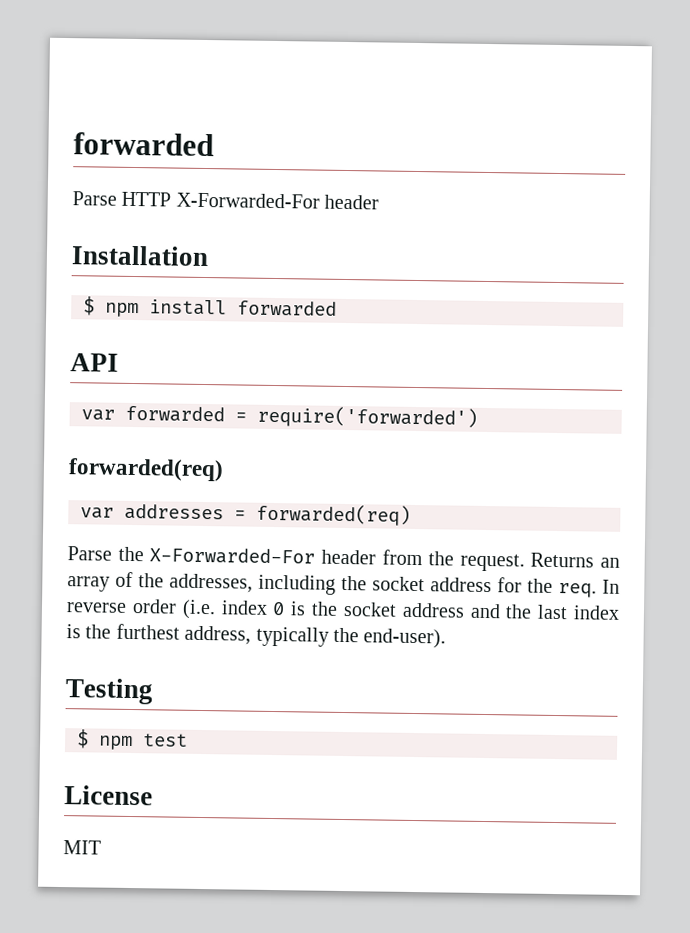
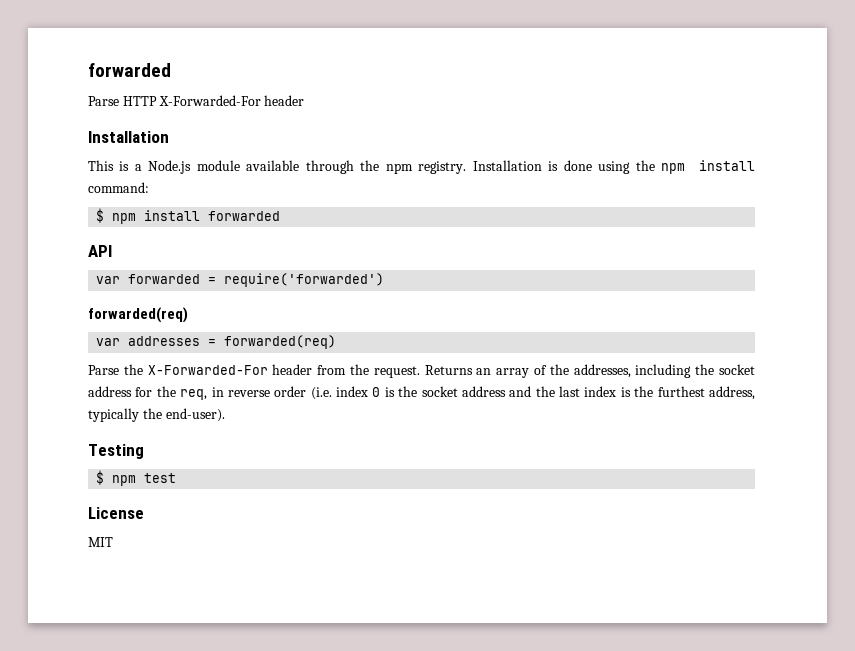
(209, 256) none -> [88,160,755,174] [88,182,149,193] // This is a Node.js module available through the npm registry. Installation is done using the npm install command:
[558,579,620,598] req. In -> [180,387,224,400] req, in

